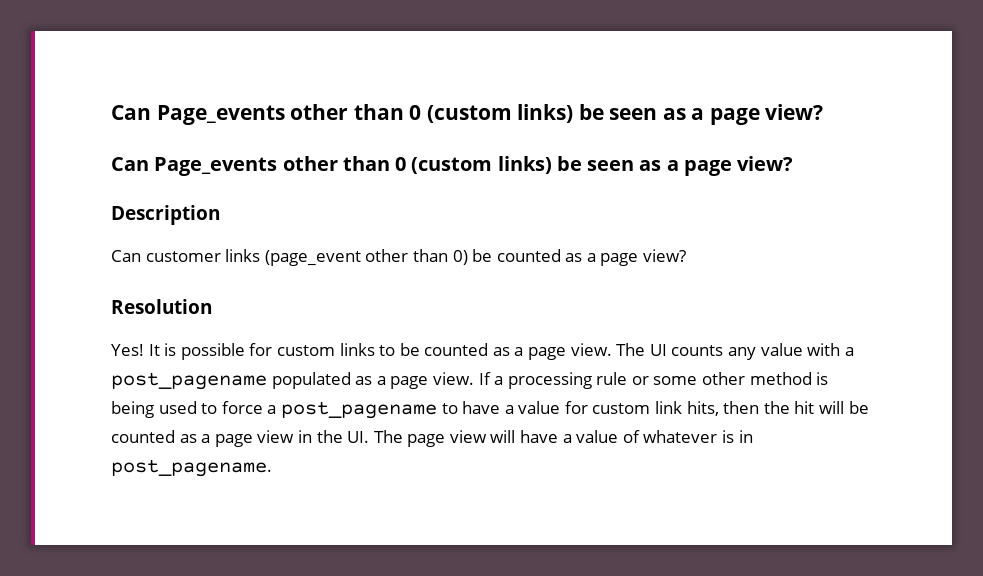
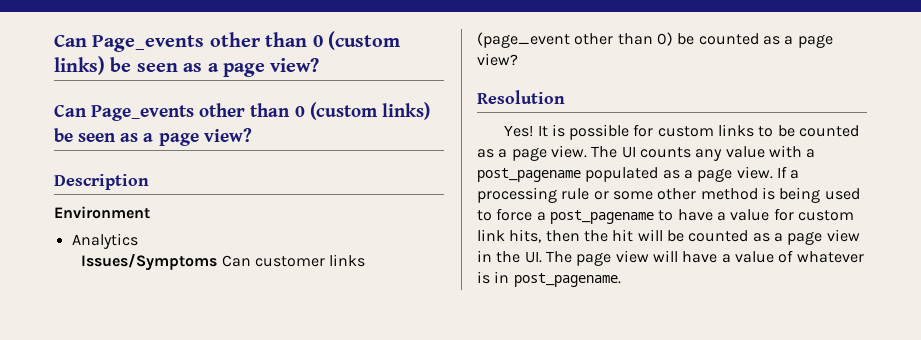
(220, 215) none -> [54,206,150,219] [71,233,138,249] [81,254,218,271] Environment // Analytics // Issues/Symptoms

